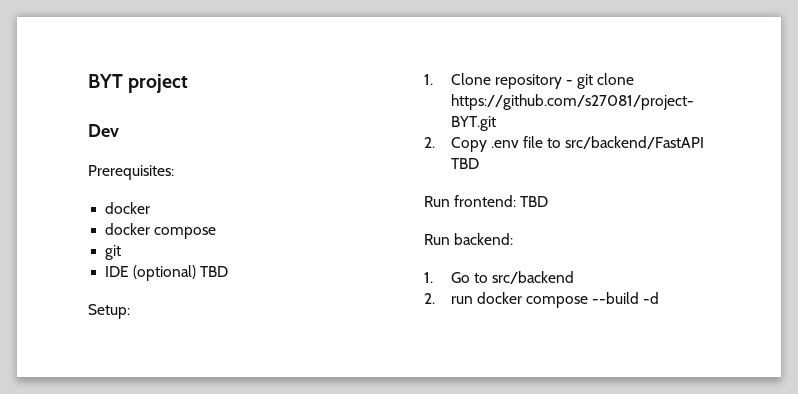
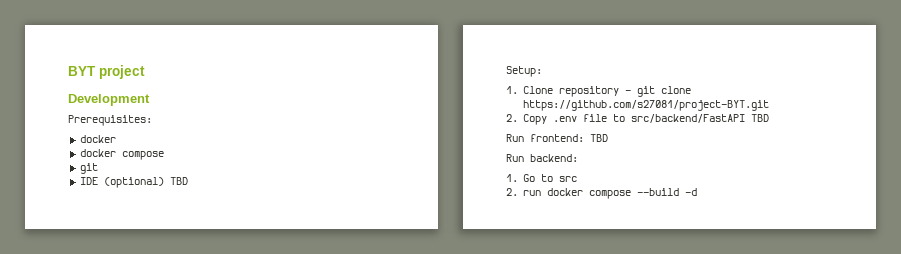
[88,124,119,137] Dev -> [68,94,150,106] Development
[491,271,574,284] src/backend -> [559,176,578,182] src

